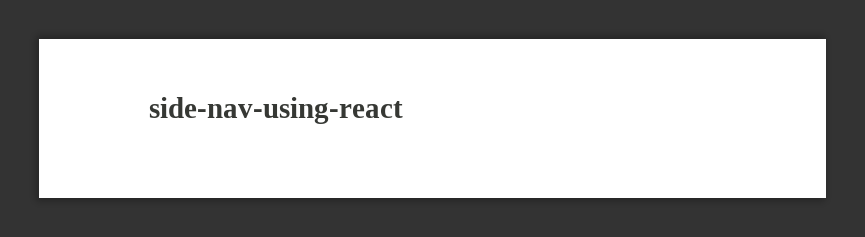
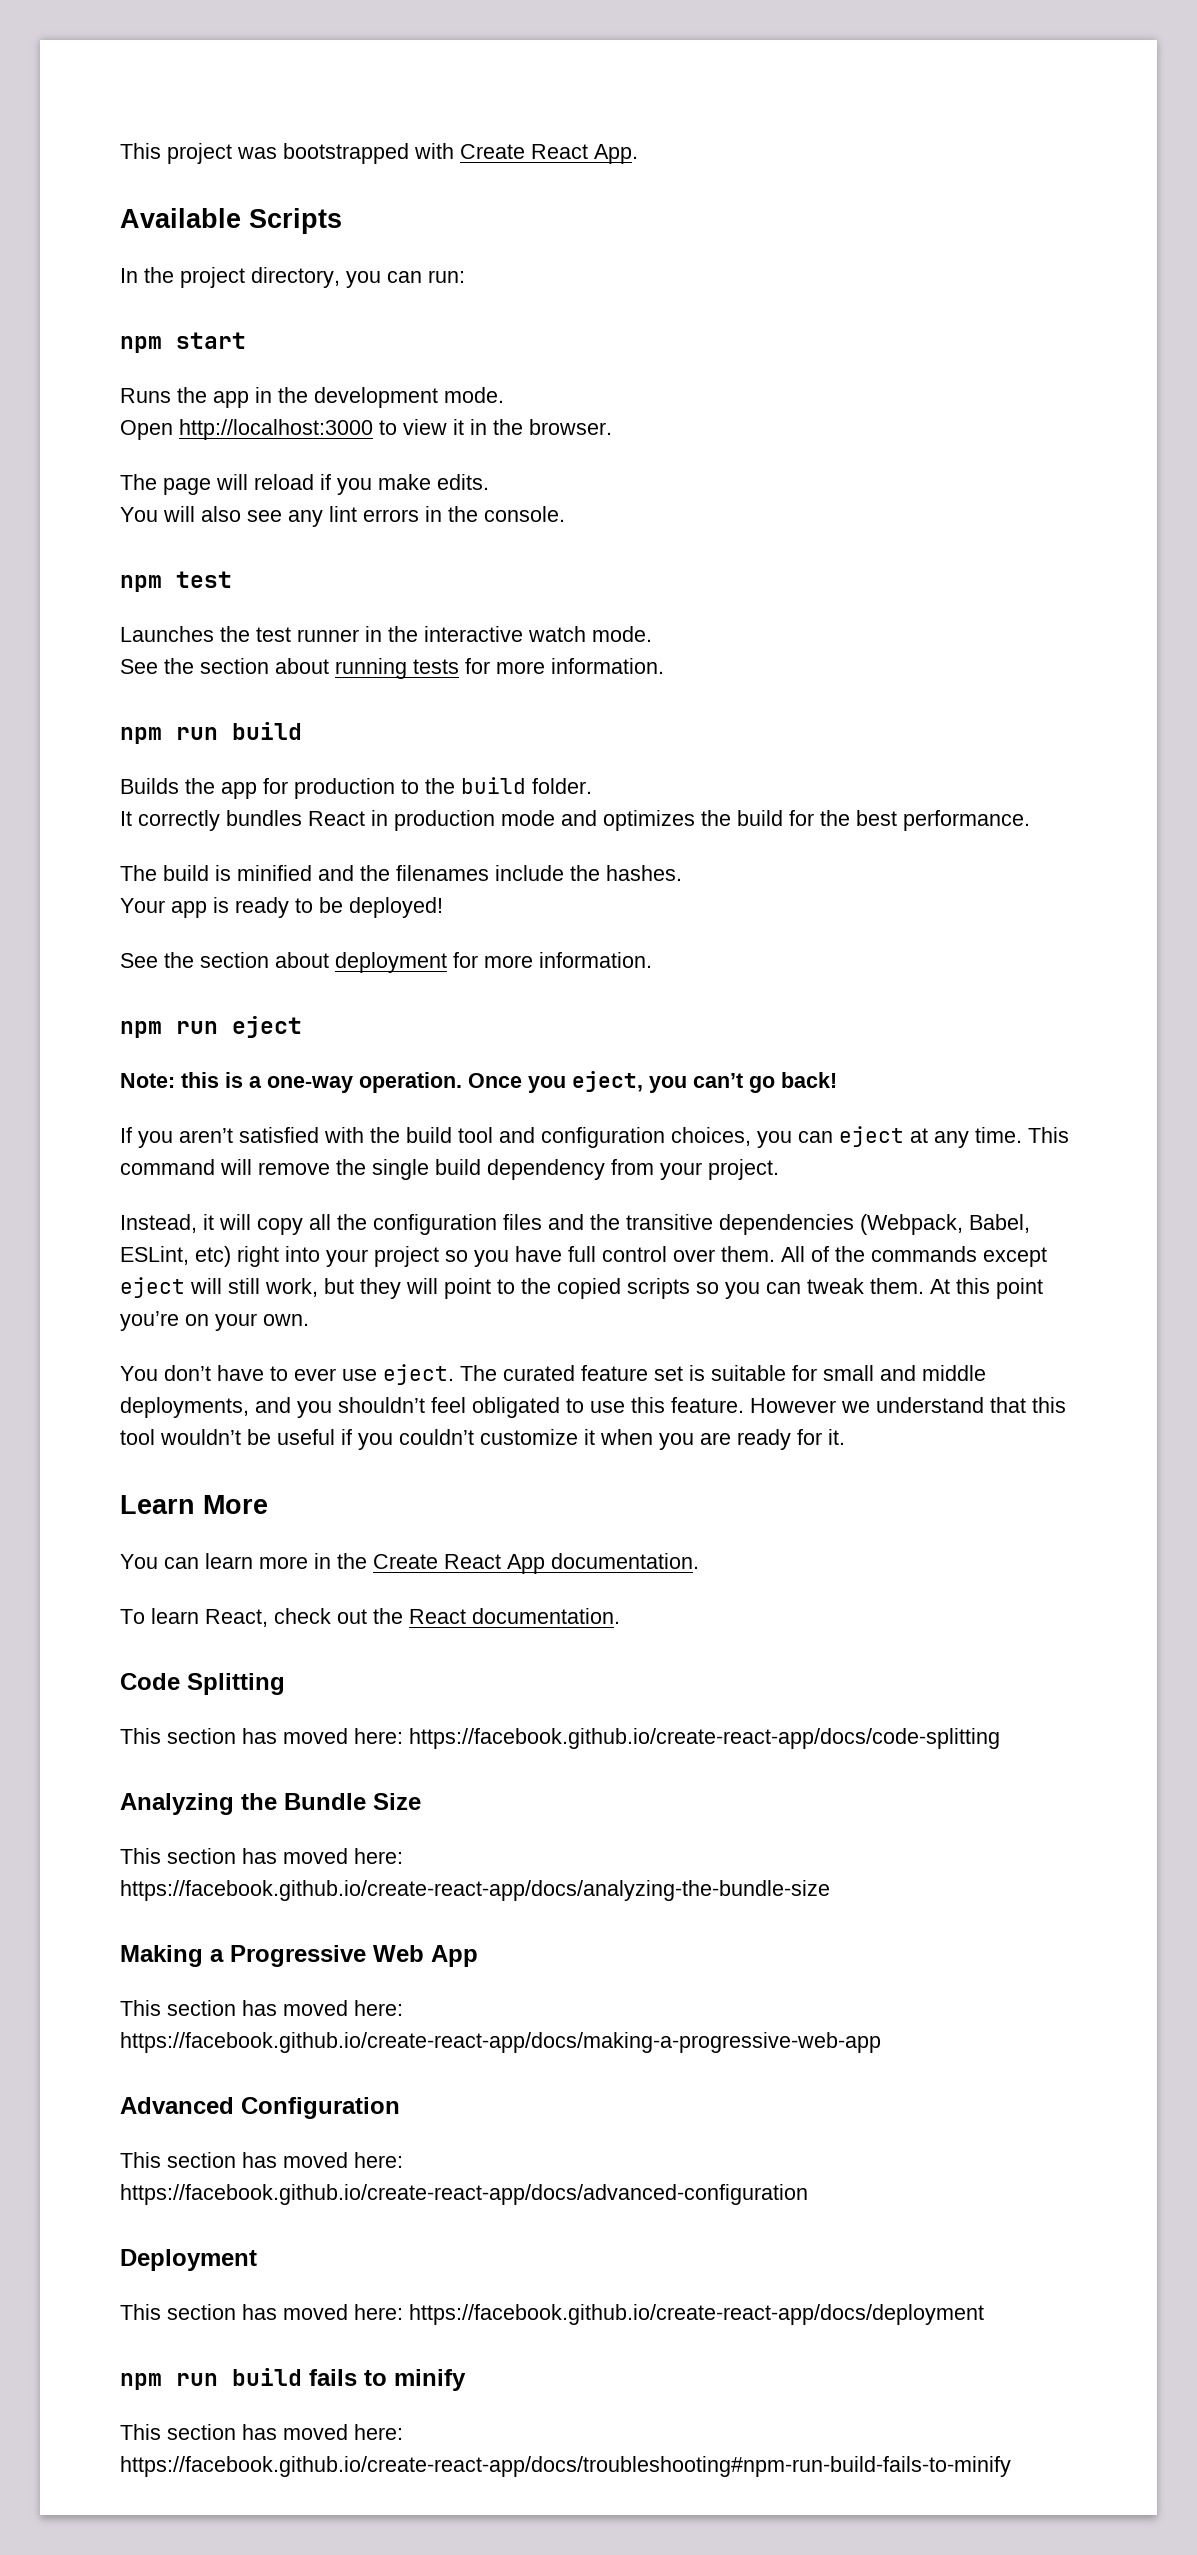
[149,97,403,124] side-nav-using-react -> [120,143,638,164] [120,208,342,234] [120,267,465,288] [120,332,246,353] [120,387,504,408] [120,419,612,440] [120,474,489,495] [120,506,565,527] [120,571,232,592] [120,626,652,642] [120,658,664,679] [120,722,302,744] [120,777,592,799] [120,810,1030,831] [120,865,682,881] [120,897,443,918] [120,952,652,973] [120,1016,302,1038] [120,1071,837,1093] [120,1126,1069,1148] [120,1159,779,1180] [120,1214,1030,1235] [120,1246,1047,1267] [120,1277,1043,1299] [120,1311,309,1331] [120,1364,986,1385] [120,1397,1066,1418] [120,1429,845,1450] [120,1495,268,1514] [120,1553,699,1574] [120,1608,620,1627] [120,1673,285,1695] [120,1728,1000,1749] [120,1793,421,1815] [120,1848,403,1864] [120,1880,830,1901] [120,1945,478,1967] [120,2000,403,2016] [120,2032,881,2053] [120,2097,400,2119] [120,2152,403,2168] [120,2184,808,2205] [120,2249,257,2271] [120,2304,984,2325] [120,2368,466,2391] [120,2424,403,2440] [120,2456,1011,2477] This project was bootstrapped with Create React App. // Available Scripts // In the project directory, you can run: // npm start // Runs the app in the development mode. // Open http://localhost:3000 to view it in the browser. // The page will reload if you make edits. // You will also see any lint errors in the console. // npm test // Launches the test runner in the interactive watch mode. // See the section about running tests for more information. // npm run build // Builds the app for production to the build folder. // It correctly bundles React in production mode and optimizes the build for the best performance. // The build is minified and the filenames include the hashes. // Your app is ready to be deployed! // See the section about deployment for more information. // npm run eject // Note: this is a one-way operation. Once you eject, you can’t go back! // If you aren’t satisfied with the build tool and configuration choices, you can eject at any time. This command will remove the single build dependency from your project. // Instead, it will copy all the configuration files and the transitive dependencies (Webpack, Babel, ESLint, etc) right into your project so you have full control over them. All of the commands except eject will still work, but they will point to the copied scripts so you can tweak them. At this point you’re on your own. // You don’t have to ever use eject. The curated feature set is suitable for small and middle deployments, and you shouldn’t feel obligated to use this feature. However we understand that this tool wouldn’t be useful if you couldn’t customize it when you are ready for it. // Learn More // You can learn more in the Create React App documentation. // To learn React, check out the React documentation. // Code Splitting // This section has moved here: https://facebook.github.io/create-react-app/docs/code-splitting // Analyzing the Bundle Size // This section has moved here: https://facebook.github.io/create-react-app/docs/analyzing-the-bundle-size // Making a Progressive Web App // This section has moved here: https://facebook.github.io/create-react-app/docs/making-a-progressive-web-app // Advanced Configuration // This section has moved here: https://facebook.github.io/create-react-app/docs/advanced-configuration // Deployment // This section has moved here: https://facebook.github.io/create-react-app/docs/deployment // npm run build fails to minify // This section has moved here: https://facebook.github.io/create-react-app/docs/troubleshooting#npm-run-build-fails-to-minify

